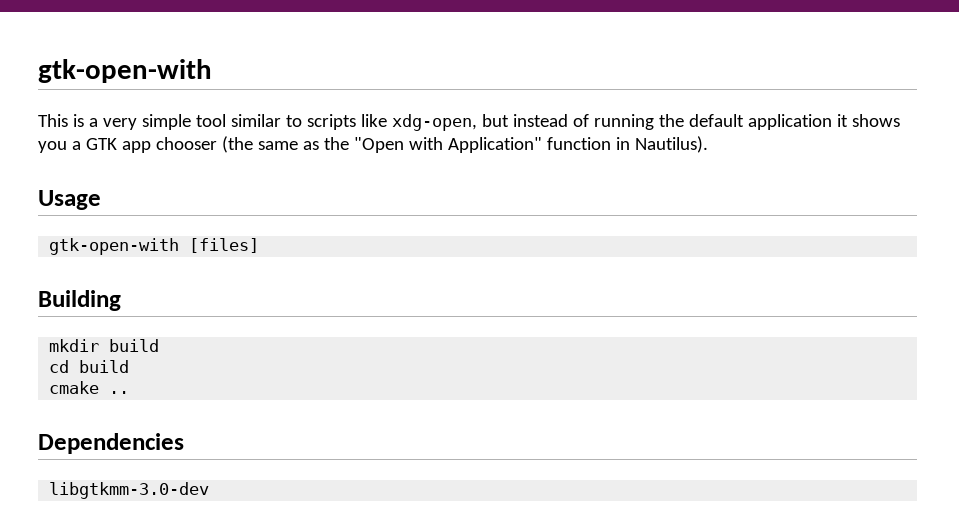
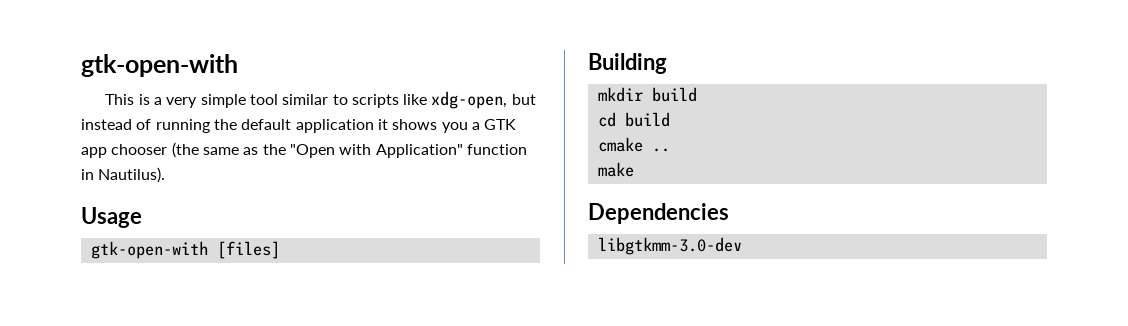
(130, 392) none -> [597,162,634,177] // make

